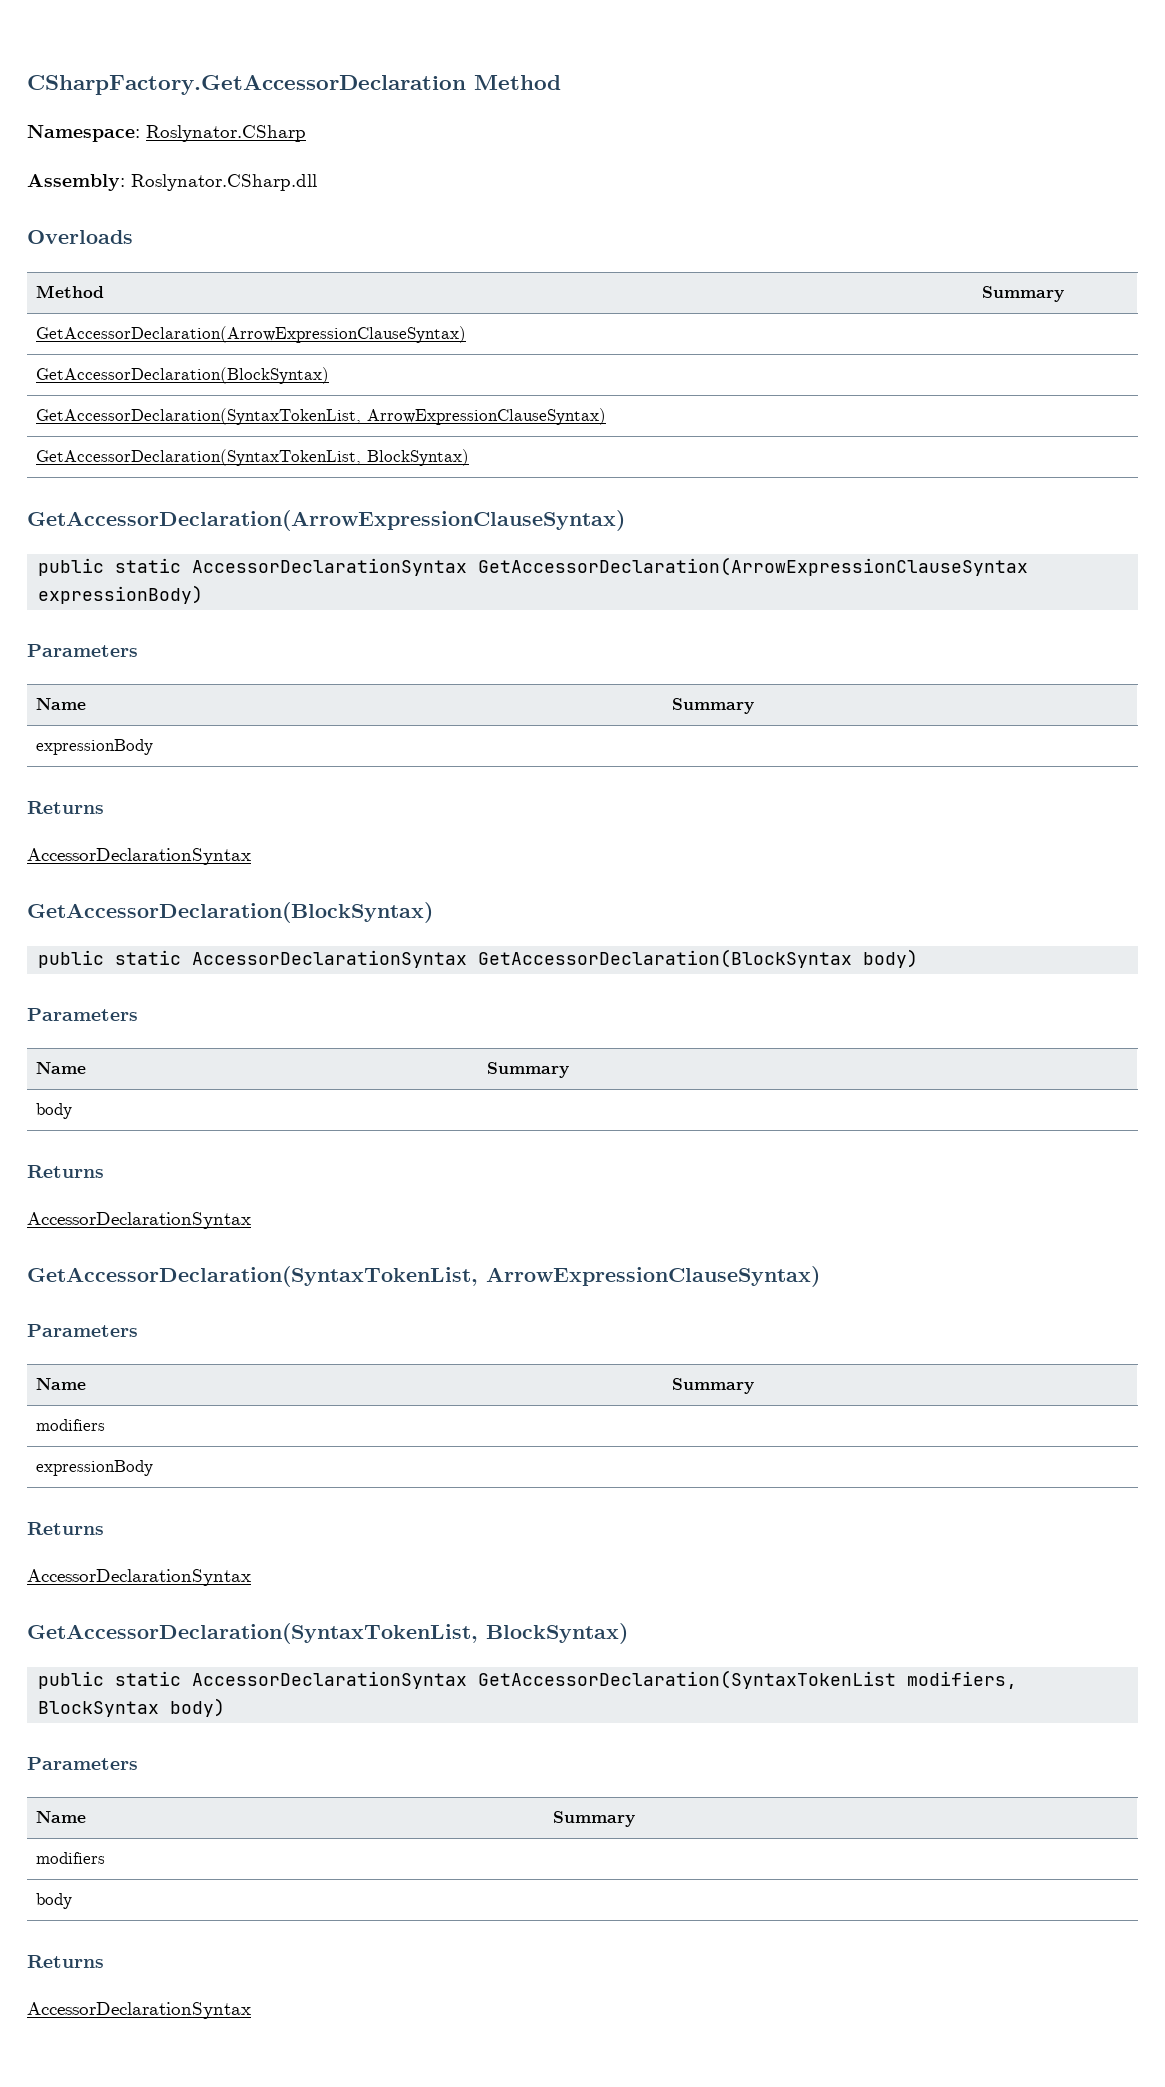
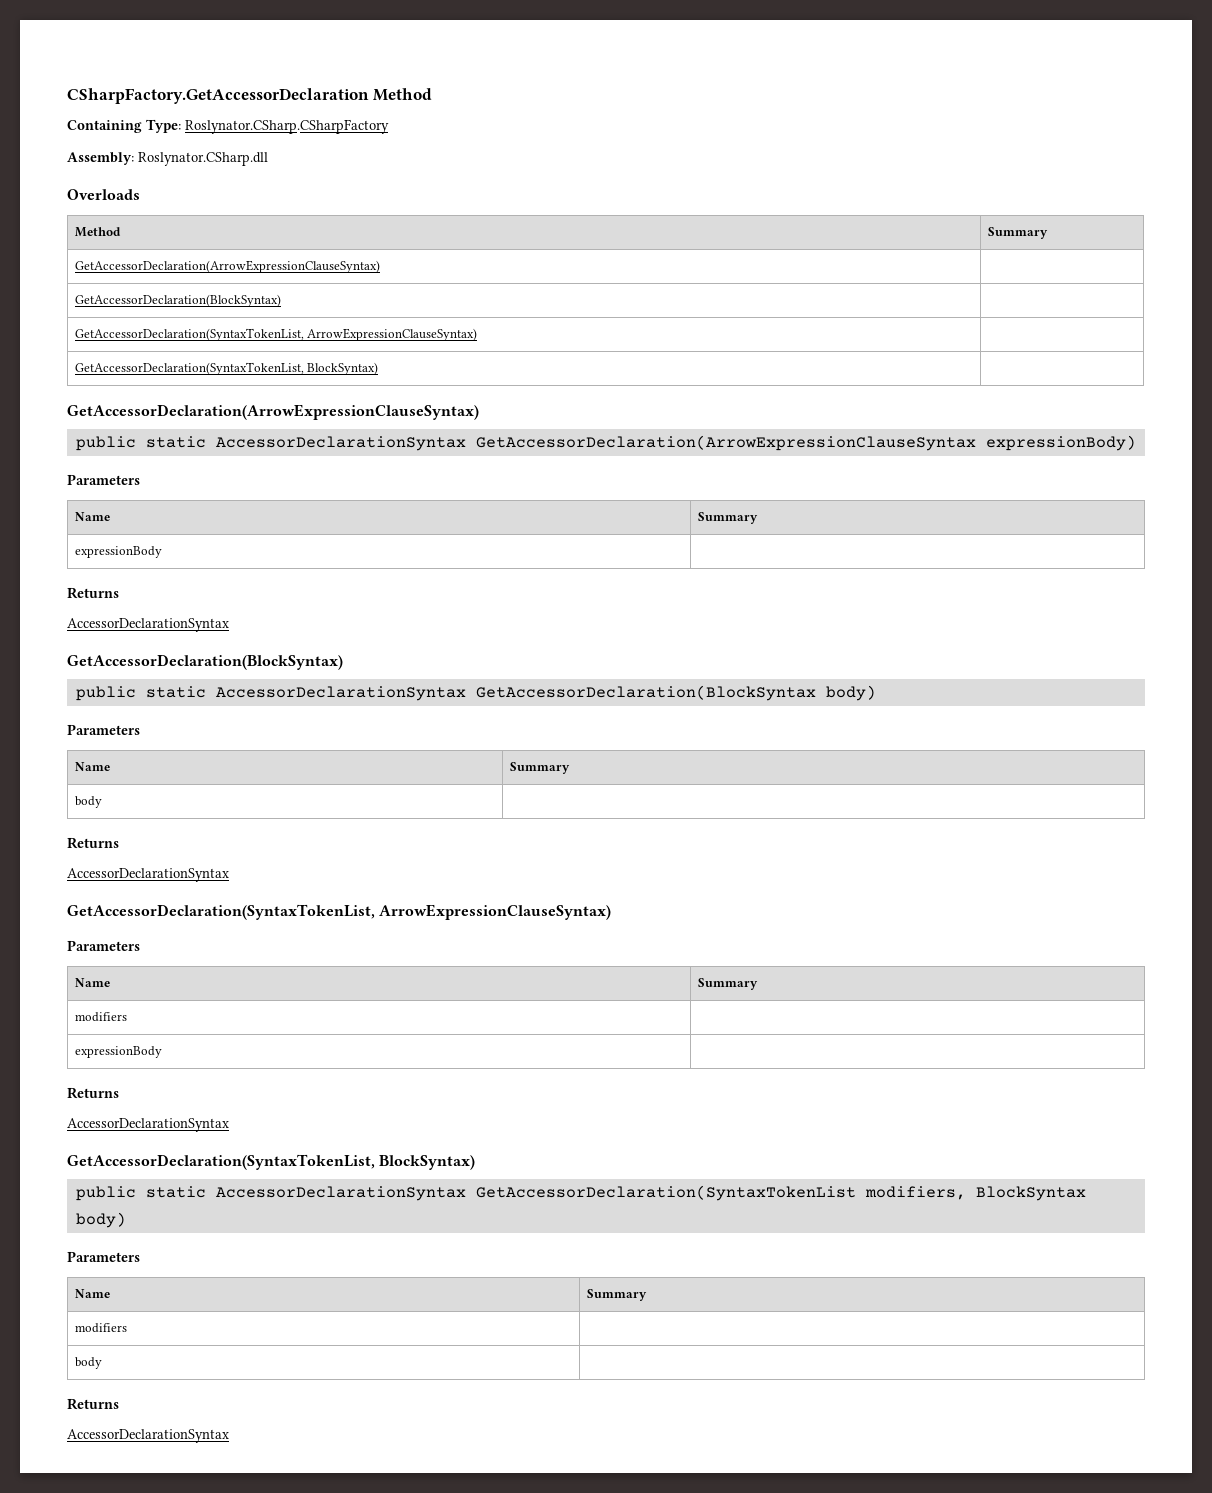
[27,125,306,142] Namespace: Roslynator.CSharp -> [67,119,389,134] Containing Type: Roslynator.CSharp.CSharpFactory

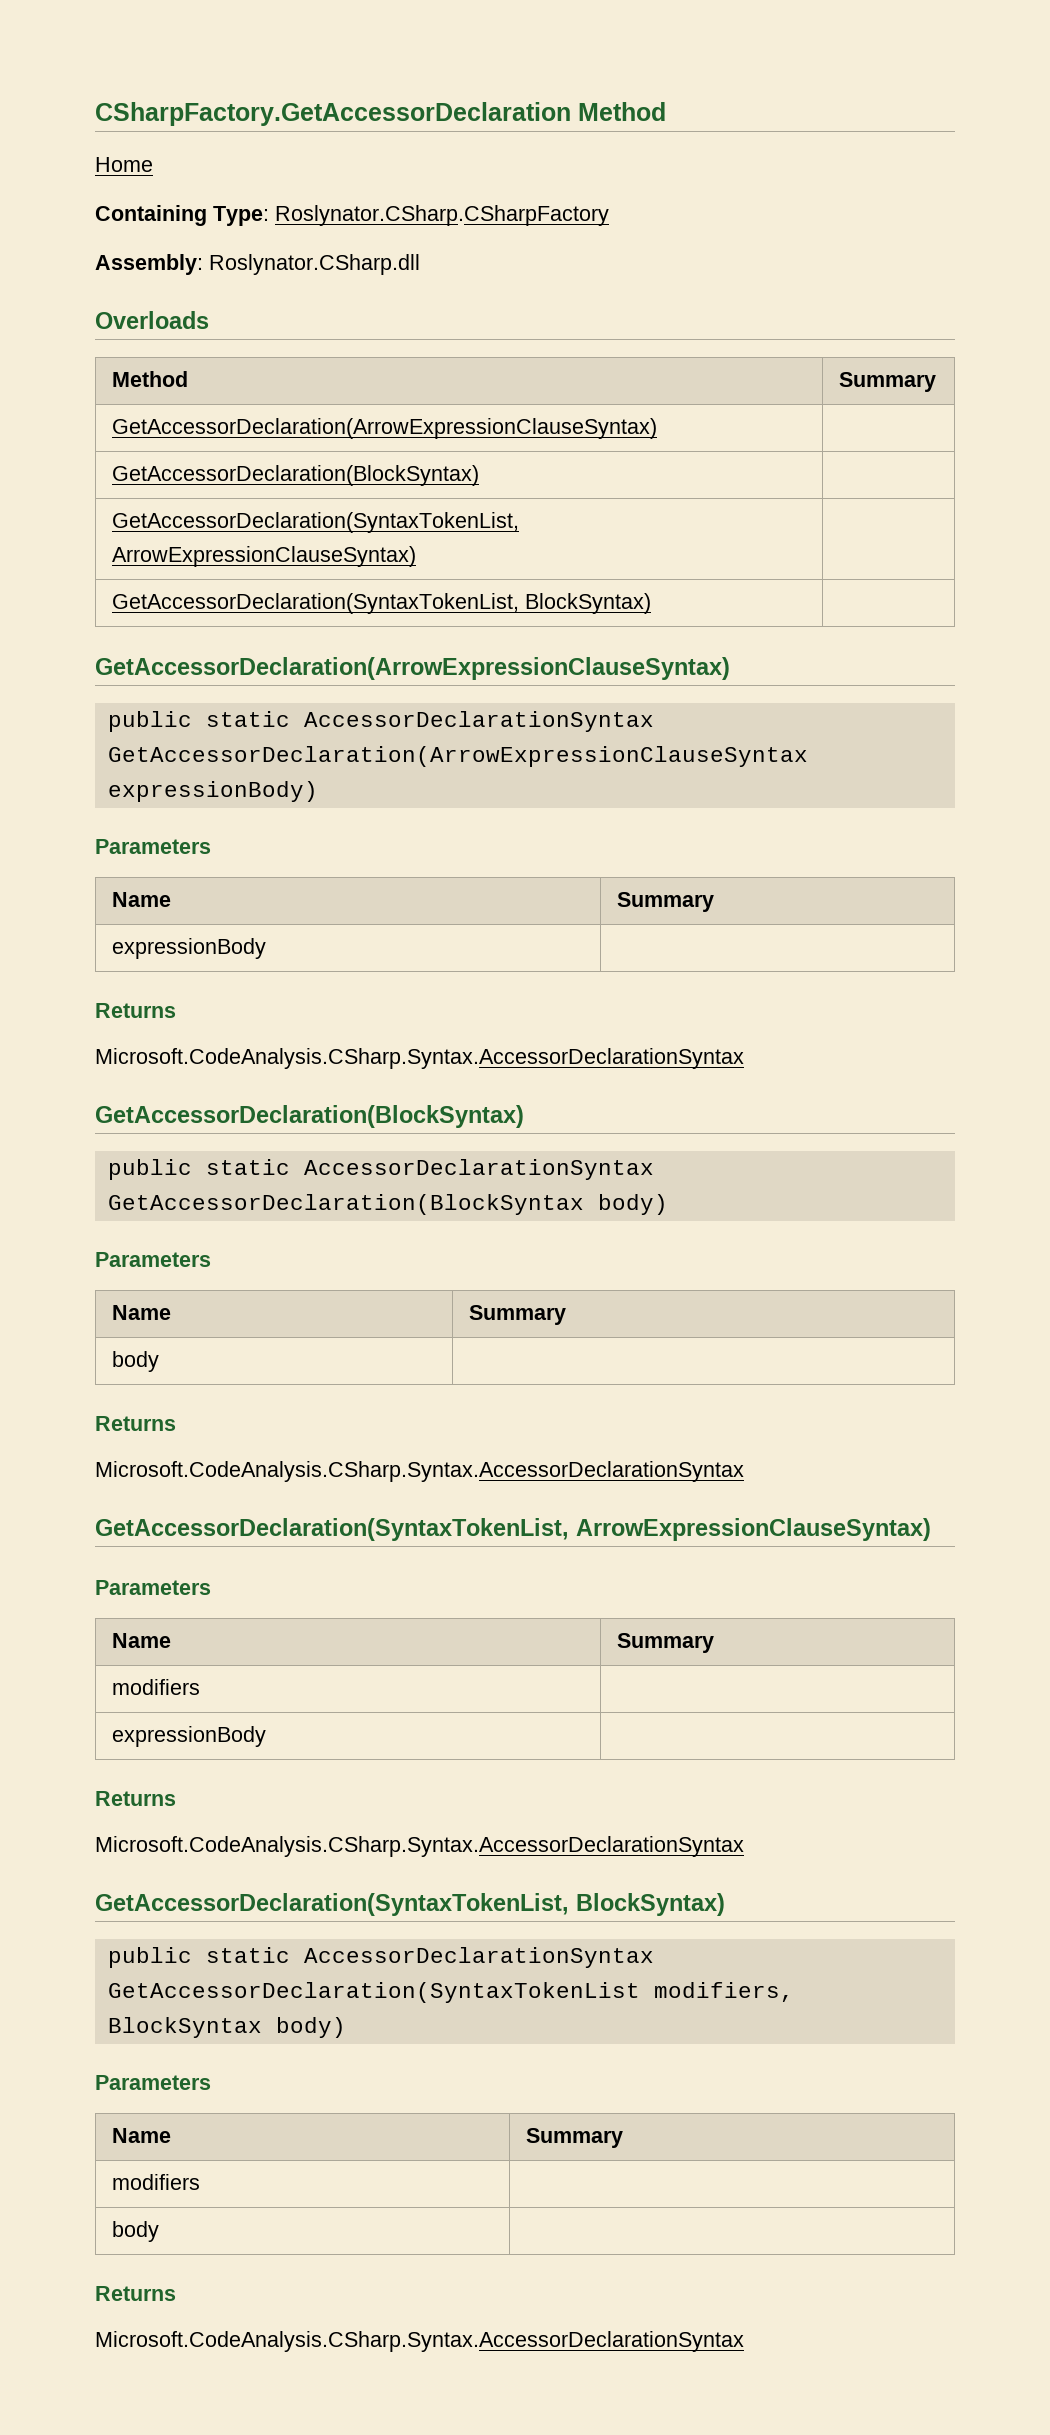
(432, 94) none -> [95,157,153,172] // Home
[67,618,229,632] AccessorDeclarationSyntax -> [95,1048,744,1069] Microsoft.CodeAnalysis.CSharp.Syntax.AccessorDeclarationSyntax
[67,868,229,882] AccessorDeclarationSyntax -> [95,1461,744,1482] Microsoft.CodeAnalysis.CSharp.Syntax.AccessorDeclarationSyntax
[67,1118,229,1132] AccessorDeclarationSyntax -> [95,1836,744,1857] Microsoft.CodeAnalysis.CSharp.Syntax.AccessorDeclarationSyntax
[67,1429,229,1443] AccessorDeclarationSyntax -> [95,2331,744,2352] Microsoft.CodeAnalysis.CSharp.Syntax.AccessorDeclarationSyntax

